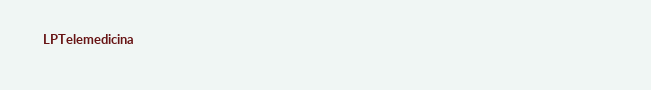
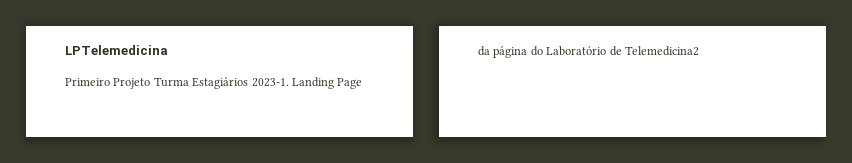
(134, 39) none -> [65,77,363,89] [478,46,699,58] // Primeiro Projeto Turma Estagiários 2023-1. Landing Page da página do Laboratório de Telemedicina2

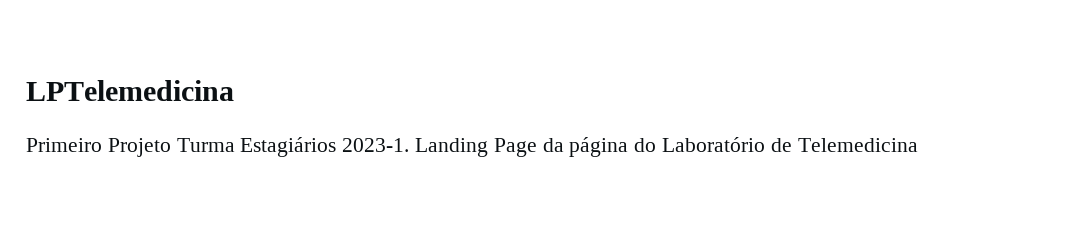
[624,46,699,56] Telemedicina2 -> [797,138,918,152] Telemedicina

